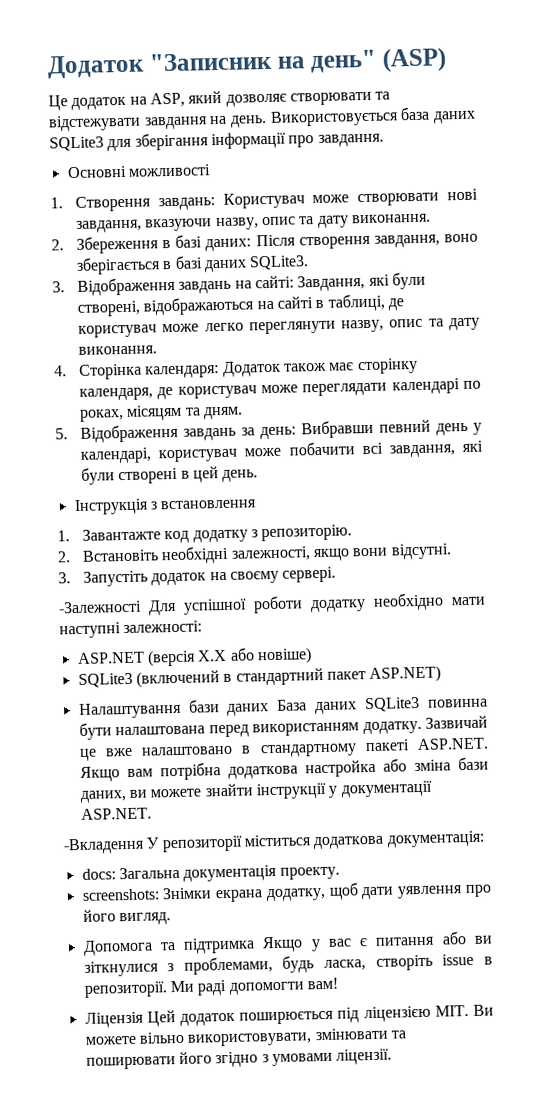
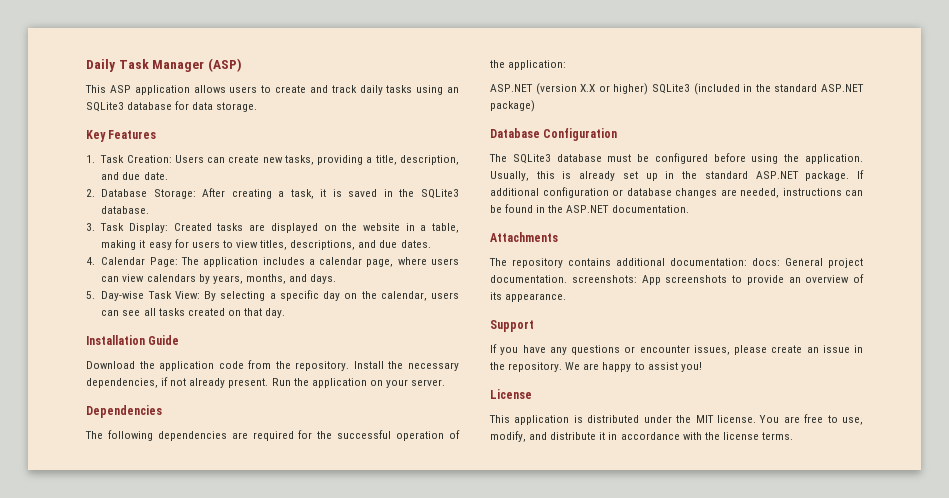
[47,47,447,79] [48,90,391,111] [48,106,477,132] [49,131,384,152] [66,164,211,179] [50,188,478,212] [76,213,431,233] [51,233,478,254] [76,255,310,275] [52,271,426,296] [77,293,404,317] [78,317,480,338] [78,345,158,355] [54,357,418,380] [79,378,482,401] [79,404,244,422] [55,419,482,443] [80,440,483,464] [81,466,259,485] [73,498,258,516] [57,524,353,544] [57,543,452,565] [58,566,337,587] [58,592,486,616] [59,620,203,639] [76,647,312,667] [77,665,442,689] [78,696,488,720] [78,715,488,740] [78,737,490,761] [79,756,490,782] [79,780,432,803] [80,807,152,820] [63,830,485,855] [81,864,340,882] [81,882,492,903] [82,909,171,926] [82,931,493,956] [83,953,493,977] [83,977,338,998] [84,1004,494,1028] [84,1027,406,1047] [85,1048,393,1070] Додаток "Записник на день" (ASP) // Це додаток на ASP, який дозволяє створювати та відстежувати завдання на день. Використовується база даних SQLite3 для зберігання інформації про завдання. // Основні можливості // 1. Створення завдань: Користувач може створювати нові завдання, вказуючи назву, опис та дату виконання. // 2. Збереження в базі даних: Після створення завдання, воно зберігається в базі даних SQLite3. // 3. Відображення завдань на сайті: Завдання, які були створені, відображаються на сайті в таблиці, де користувач може легко переглянути назву, опис та дату виконання. // 4. Сторінка календаря: Додаток також має сторінку календаря, де користувач може переглядати календарі по роках, місяцям та дням. // 5. Відображення завдань за день: Вибравши певний день у календарі, користувач може побачити всі завдання, які були створені в цей день. // Інструкція з встановлення // 1. Завантажте код додатку з репозиторію. // 2. Встановіть необхідні залежності, якщо вони відсутні. // 3. Запустіть додаток на своєму сервері. // -Залежності Для успішної роботи додатку необхідно мати наступні залежності: // ASP.NET (версія X.X або новіше) // SQLite3 (включений в стандартний пакет ASP.NET) // Налаштування бази даних База даних SQLite3 повинна бути налаштована перед використанням додатку. Зазвичай це вже налаштовано в стандартному пакеті ASP.NET. Якщо вам потрібна додаткова настройка або зміна бази даних, ви можете знайти інструкції у документації ASP.NET. // -Вкладення У репозиторії міститься додаткова документація: // docs: Загальна документація проекту. // screenshots: Знімки екрана додатку, щоб дати уявлення про його вигляд. // Допомога та підтримка Якщо у вас є питання або ви зіткнулися з проблемами, будь ласка, створіть issue в репозиторії. Ми раді допомогти вам! // Ліцензія Цей додаток поширюється під ліцензією MIT. Ви можете вільно використовувати, змінювати та поширювати його згідно з умовами ліцензії. -> [86,58,242,72] [85,85,459,95] [86,101,258,112] [86,130,157,142] [86,155,460,165] [101,172,168,180] [86,188,459,199] [101,206,150,214] [86,223,459,233] [101,239,431,250] [86,257,460,267] [101,274,337,284] [86,290,460,301] [101,308,286,318] [86,335,180,345] [86,360,459,371] [86,377,446,388] [86,405,162,418] [85,430,460,441] [490,60,567,70] [490,83,864,95] [490,100,535,112] [490,128,618,141] [489,153,863,164] [490,170,864,181] [490,187,863,198] [490,204,689,213] [490,232,558,242] [489,258,863,268] [490,274,864,285] [490,292,567,302] [490,320,534,332] [490,344,863,355] [490,362,702,372] [490,389,532,399] [489,414,863,425] [490,431,793,442] Daily Task Manager (ASP) // This ASP application allows users to create and track daily tasks using an SQLite3 database for data storage. // Key Features // 1. Task Creation: Users can create new tasks, providing a title, description, and due date. // 2. Database Storage: After creating a task, it is saved in the SQLite3 database. // 3. Task Display: Created tasks are displayed on the website in a table, making it easy for users to view titles, descriptions, and due dates. // 4. Calendar Page: The application includes a calendar page, where users can view calendars by years, months, and days. // 5. Day-wise Task View: By selecting a specific day on the calendar, users can see all tasks created on that day. // Installation Guide // Download the application code from the repository. Install the necessary dependencies, if not already present. Run the application on your server. // Dependencies // The following dependencies are required for the successful operation of the application: // ASP.NET (version X.X or higher) SQLite3 (included in the standard ASP.NET package) // Database Configuration // The SQLite3 database must be configured before using the application. Usually, this is already set up in the standard ASP.NET package. If additional configuration or database changes are needed, instructions can be found in the ASP.NET documentation. // Attachments // The repository contains additional documentation: docs: General project documentation. screenshots: App screenshots to provide an overview of its appearance. // Support // If you have any questions or encounter issues, please create an issue in the repository. We are happy to assist you! // License // This application is distributed under the MIT license. You are free to use, modify, and distribute it in accordance with the license terms.

